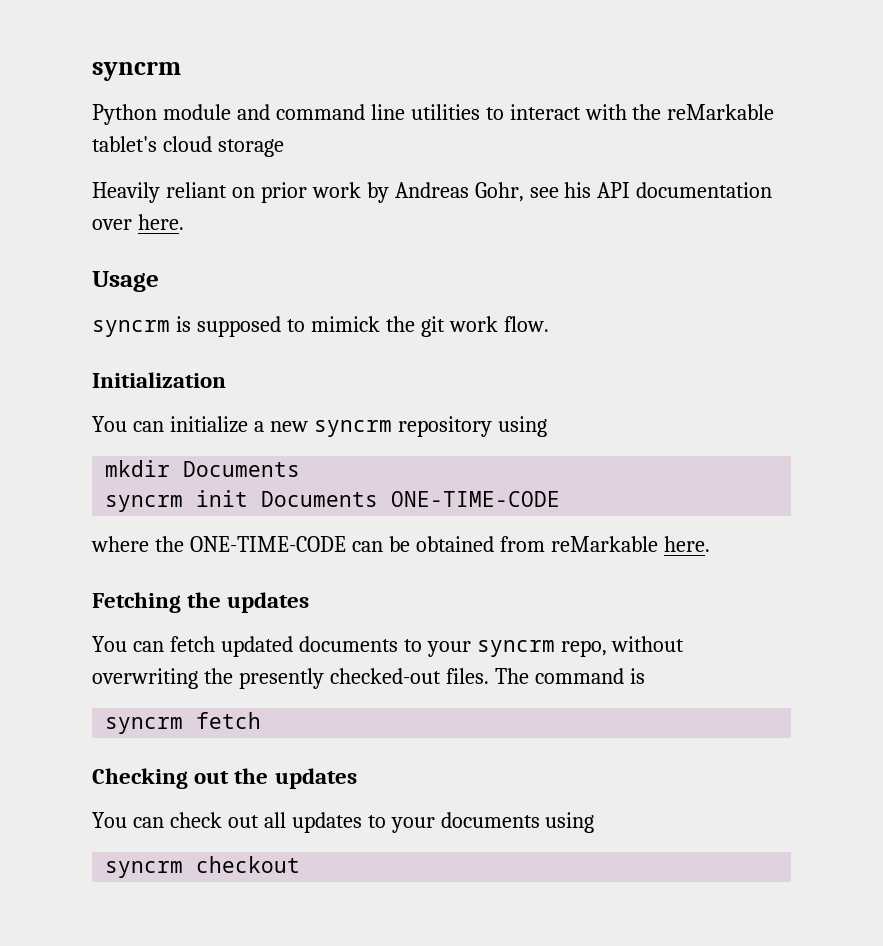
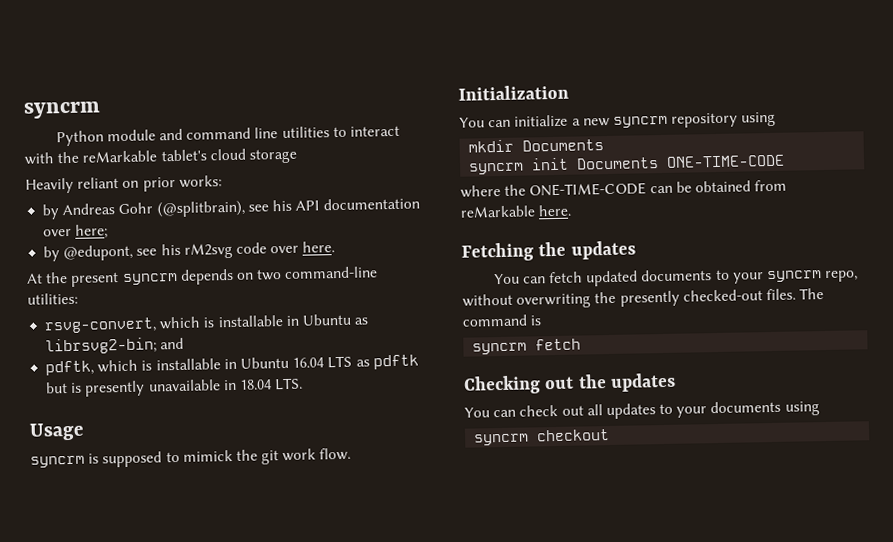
[311,182,361,198] work -> [178,175,222,188] works: //
[474,182,524,202] Gohr, -> [118,200,245,218] Gohr (@splitbrain),
[137,214,184,230] here. -> [75,224,109,239] [43,241,336,262] [26,266,379,287] [27,292,78,305] [44,313,369,334] [45,337,185,355] [45,354,419,376] [45,377,304,397] here; // by @edupont, see his rM2svg code over here. // At the present syncrm depends on two command-line utilities: // rsvg-convert, which is installable in Ubuntu as librsvg2-bin; and // pdftk, which is installable in Ubuntu 16.04 LTS as pdftk but is presently unavailable in 18.04 LTS.

